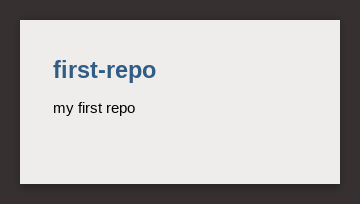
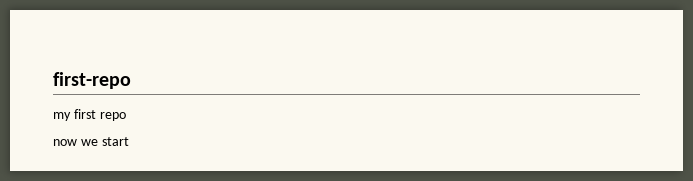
(136, 110) none -> [53,137,129,146] // now we start

